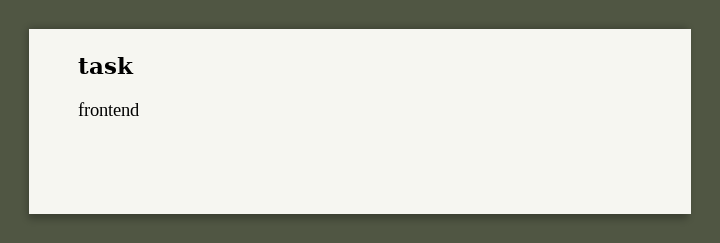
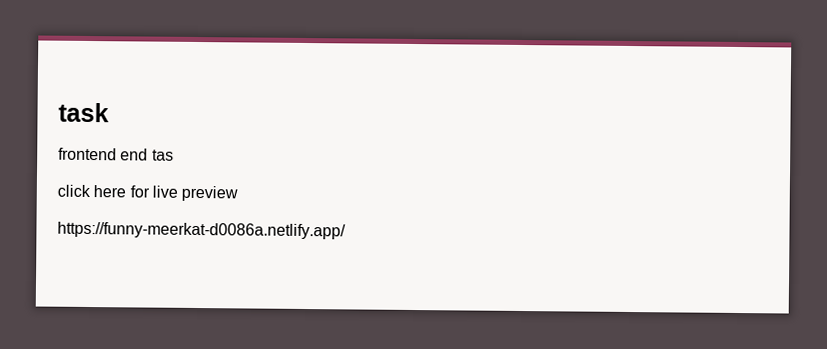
(140, 109) none -> [120,148,174,161] [57,184,239,202] [57,221,346,240] end tas // click here for live preview // https://funny-meerkat-d0086a.netlify.app/

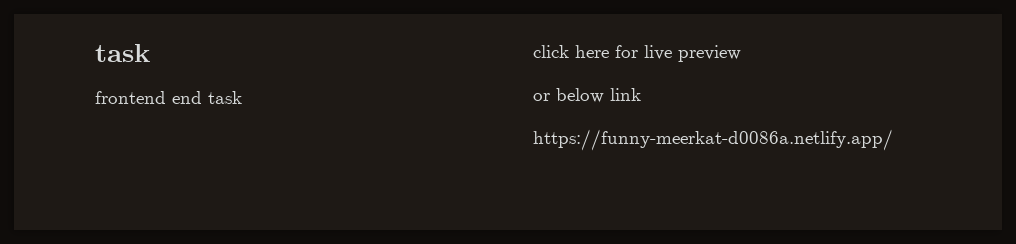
[151,149,174,161] tas -> [208,91,242,104] task
(239, 193) none -> [533,88,641,103] // or below link

